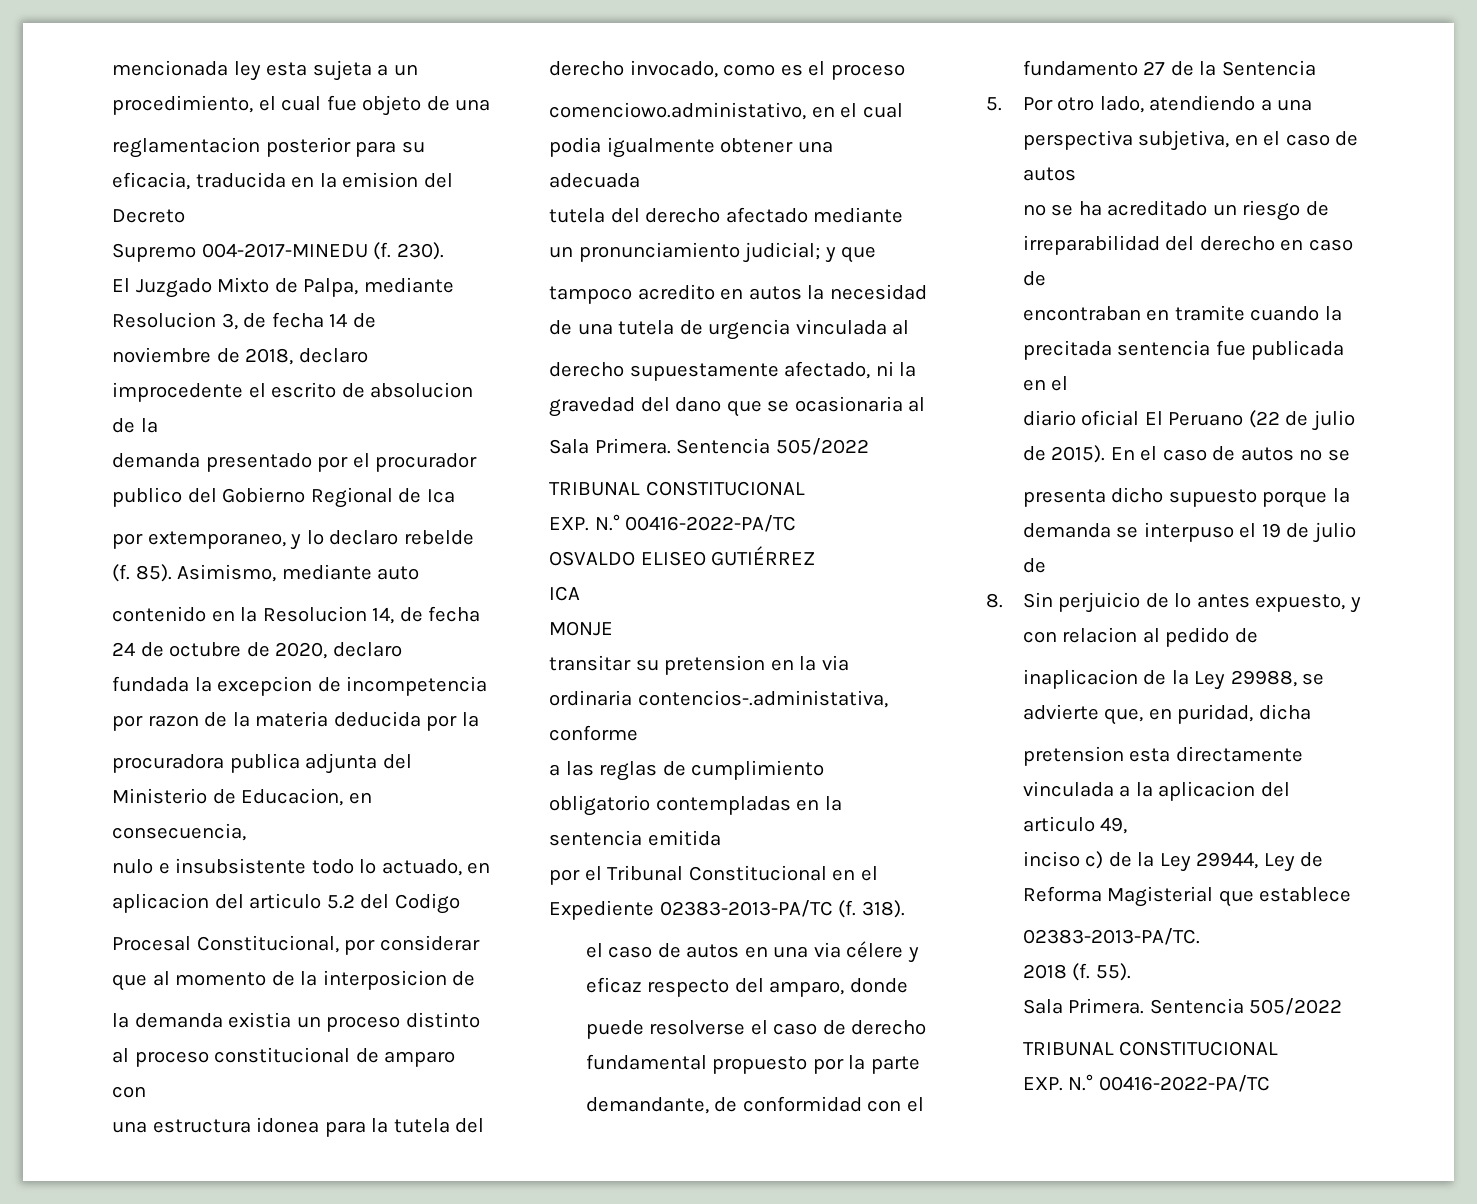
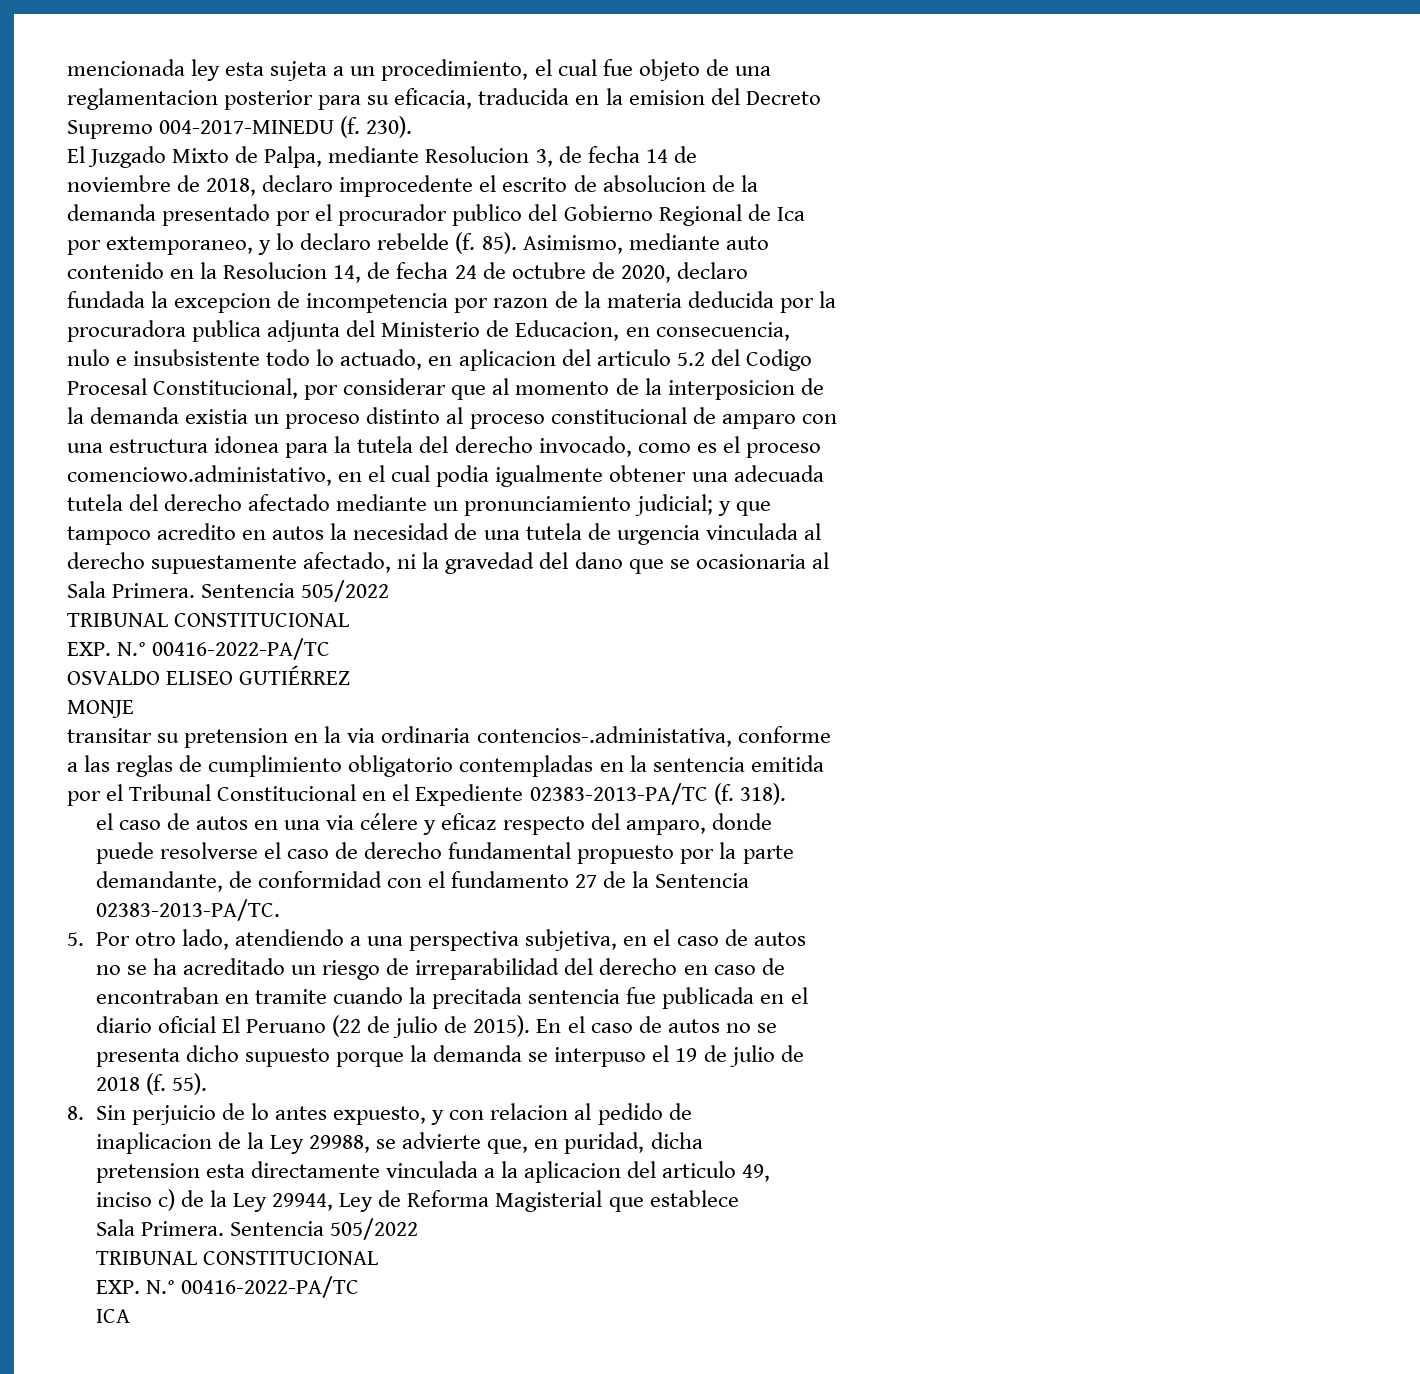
[549,586,580,601] // ICA -> (351, 675) none
(1316, 68) none -> [95,899,280,921] // 02383-2013-PA/TC.
(1046, 565) none -> [95,1073,207,1095] // 2018 (f. 55).
[1022,928,1200,945] [1022,963,1131,981] [1022,998,1343,1015] [1022,1041,1279,1056] [1022,1074,1270,1092] // 02383-2013-PA/TC. // 2018 (f. 55). // Sala Primera. Sentencia 505/2022 // TRIBUNAL CONSTITUCIONAL // EXP. N.° 00416-2022-PA/TC -> [95,1218,419,1240] [95,1251,378,1265] [95,1276,359,1298] [95,1309,130,1323] // Sala Primera. Sentencia 505/2022 // TRIBUNAL CONSTITUCIONAL // EXP. N.° 00416-2022-PA/TC // ICA

